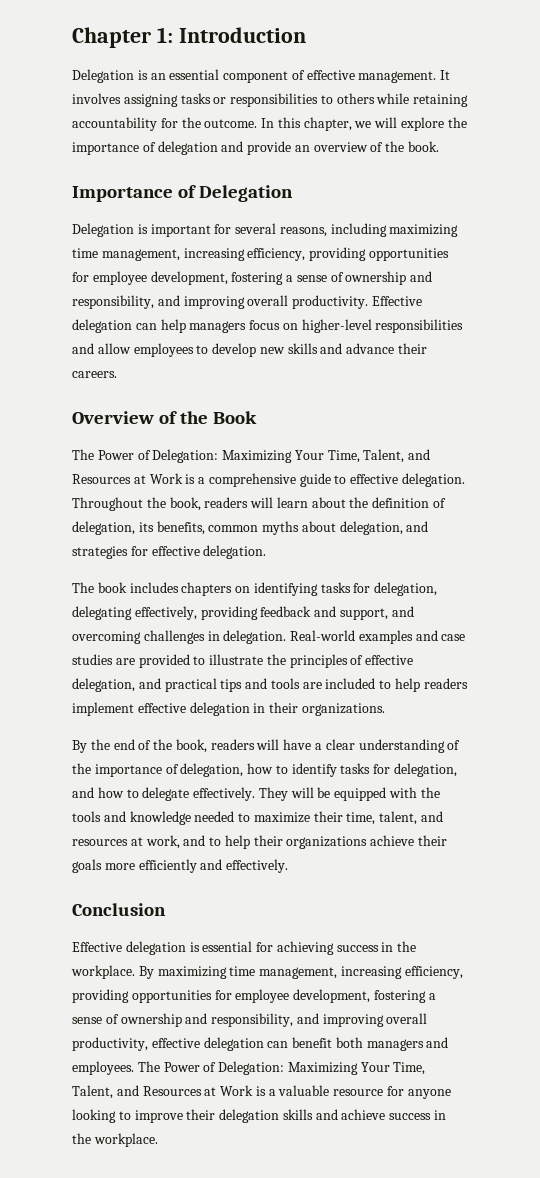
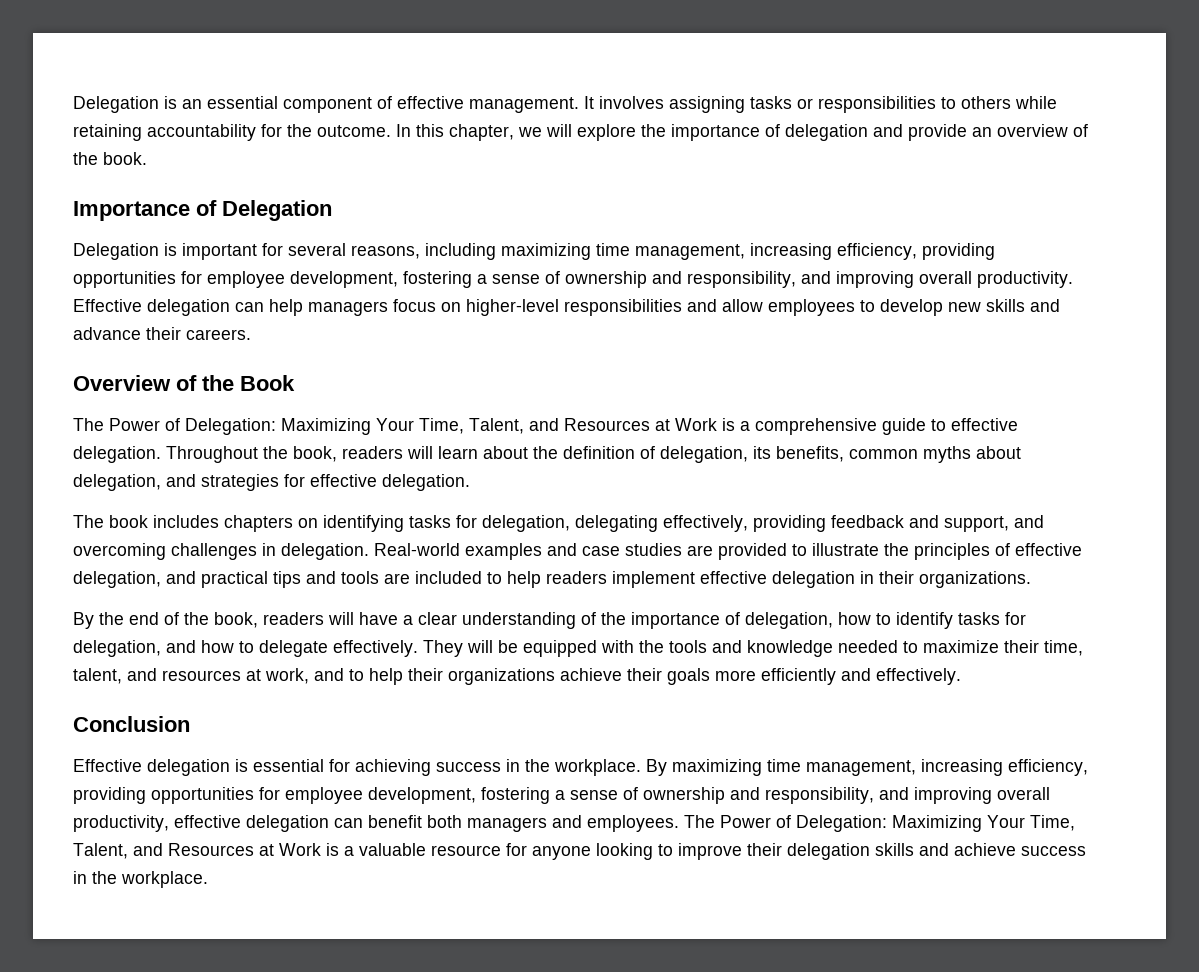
[72,27,306,48] Chapter 1: Introduction // -> (73, 104) none

